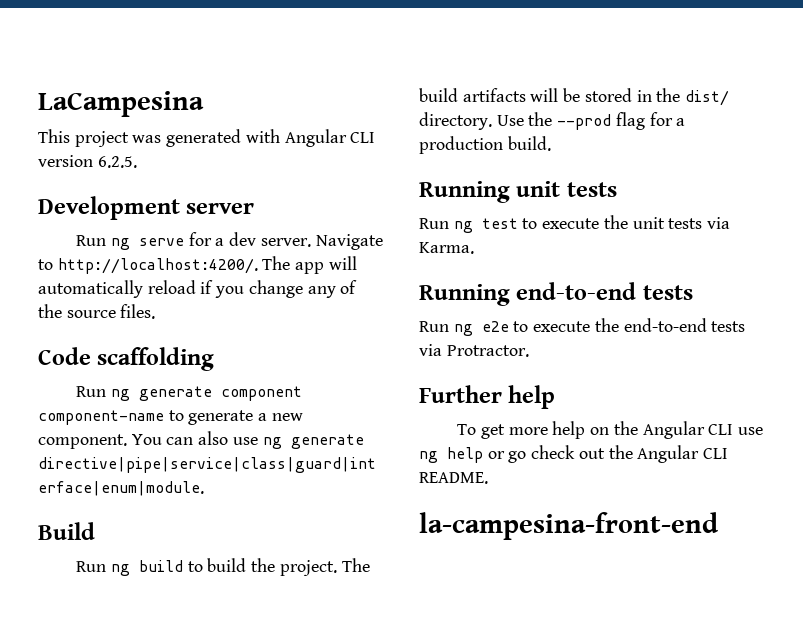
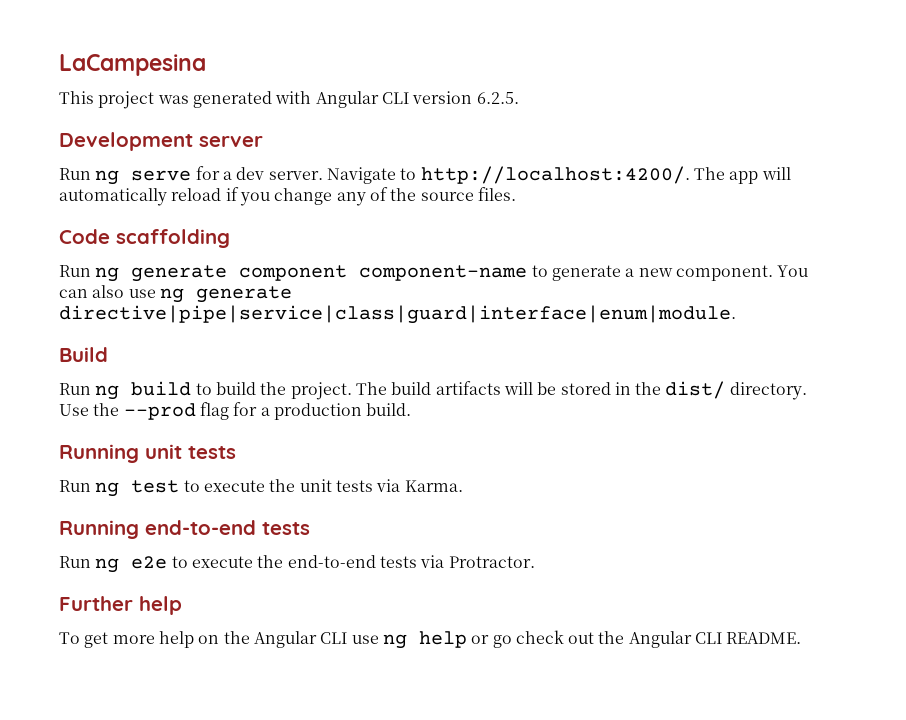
[419,512,719,540] // la-campesina-front-end -> (802, 638) none

